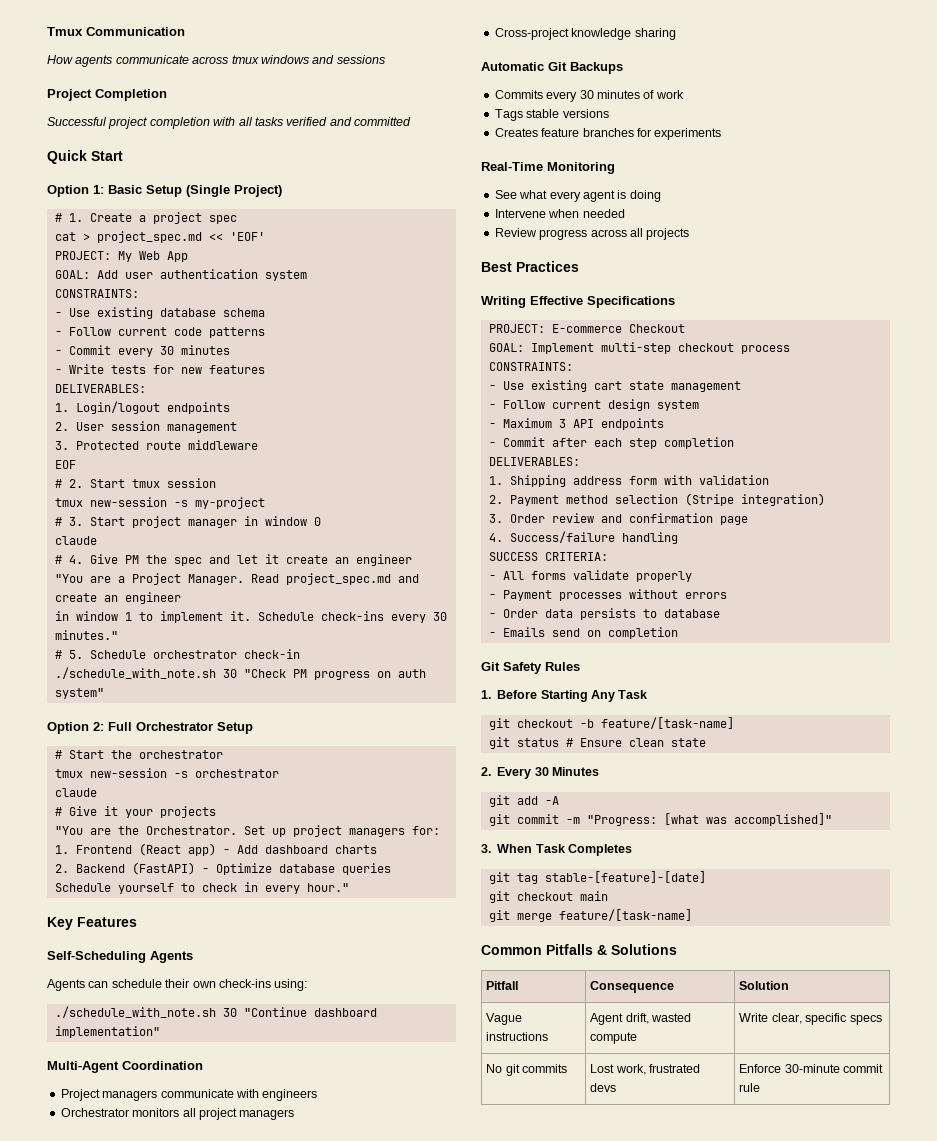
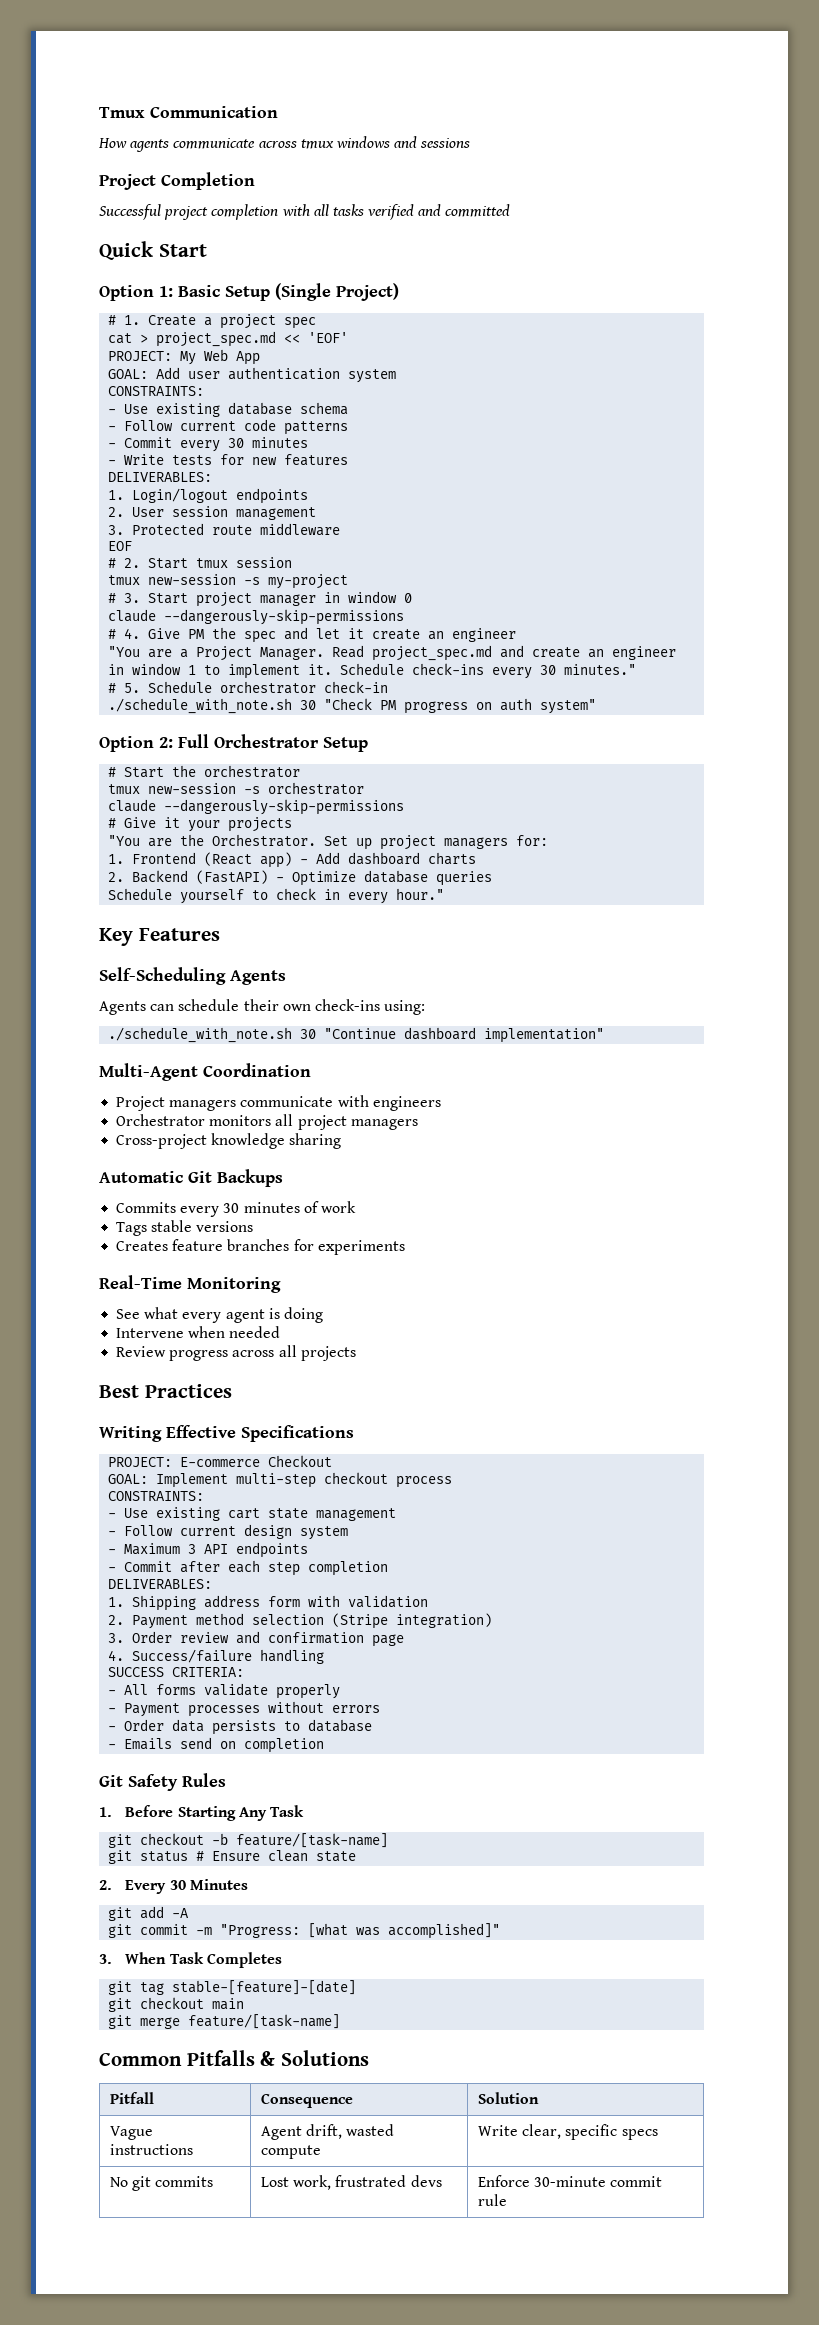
(97, 540) none -> [164,609,405,625] --dangerously-skip-permissions
(97, 792) none -> [164,799,405,815] --dangerously-skip-permissions

